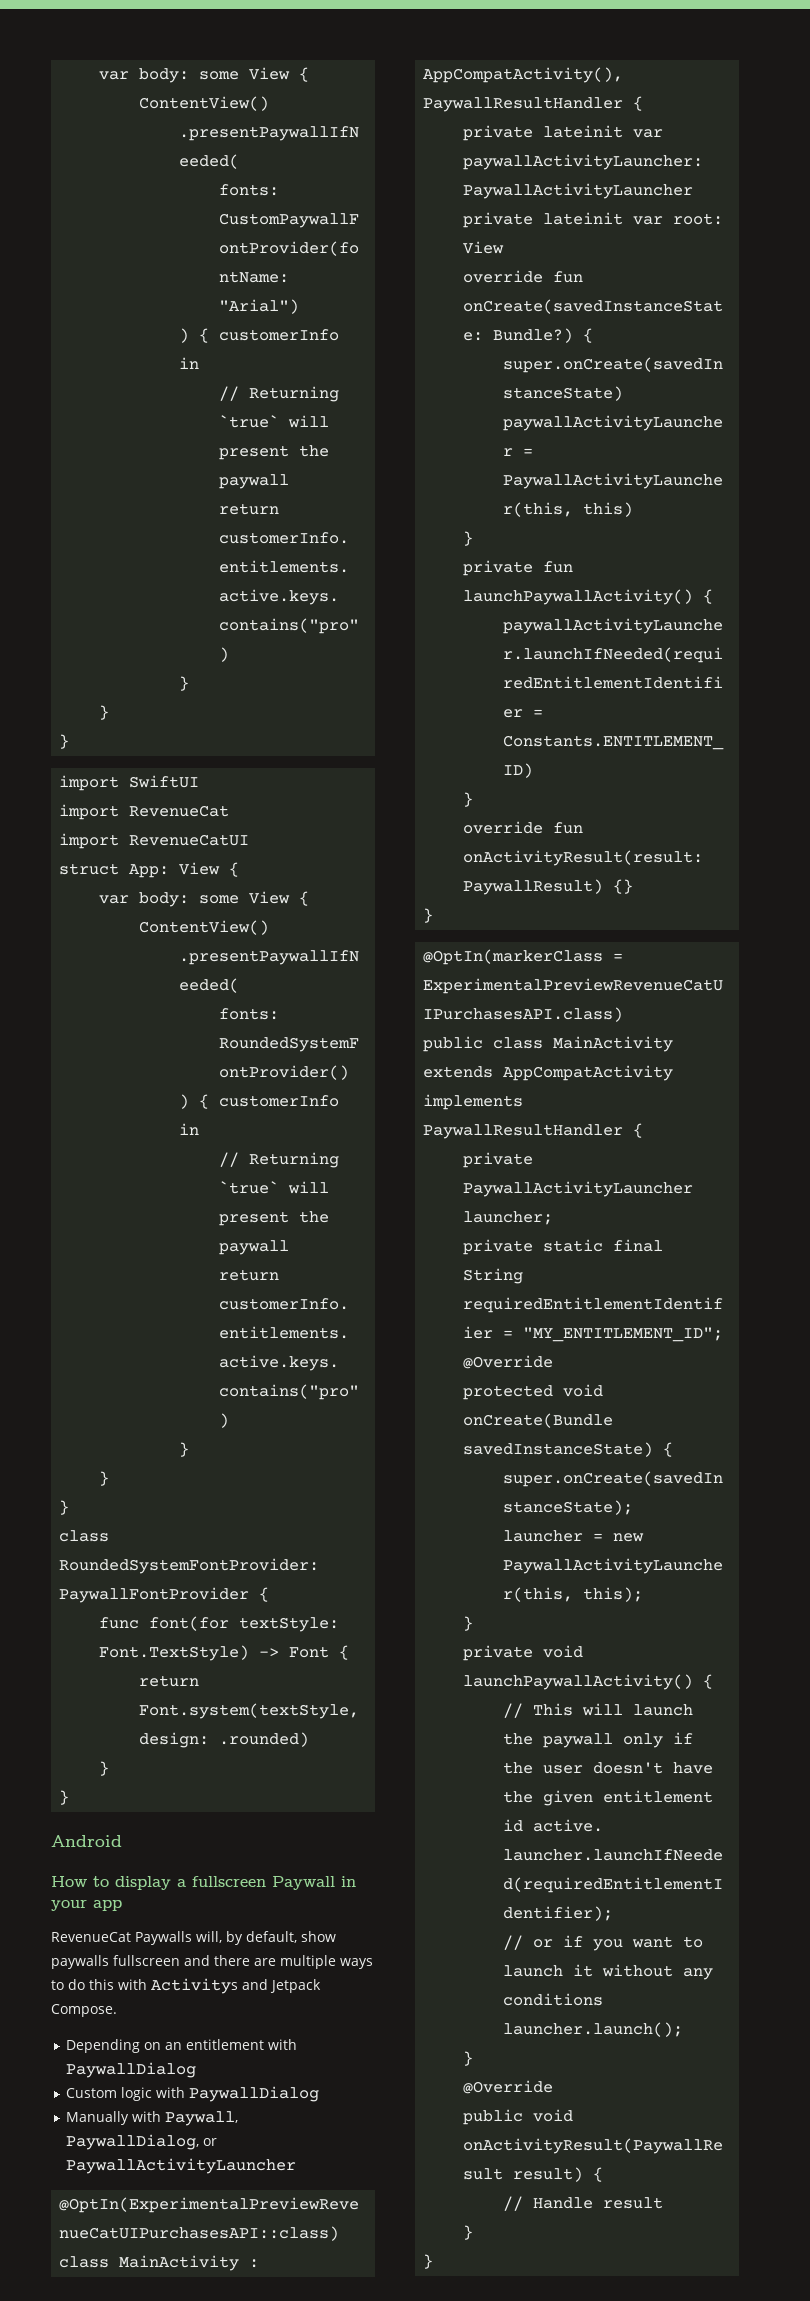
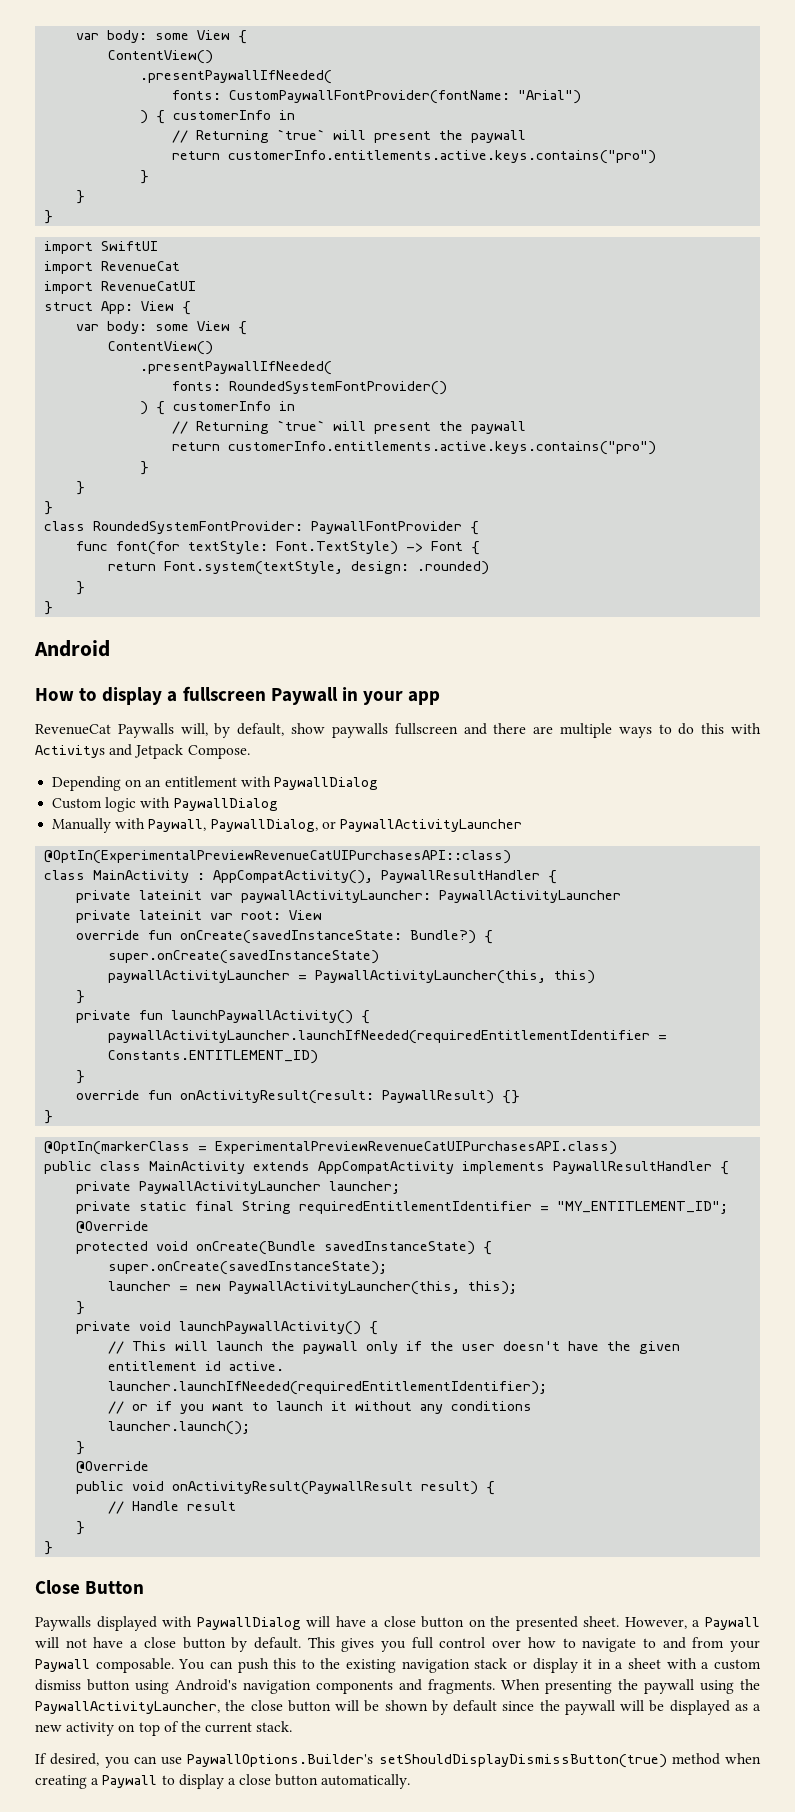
(434, 2261) none -> [35,1580,145,1594] [35,1616,761,1631] [35,1637,761,1652] [35,1658,762,1673] [35,1679,760,1694] [35,1700,761,1715] [35,1721,293,1736] [35,1753,761,1768] [35,1774,411,1789] // Close Button // Paywalls displayed with PaywallDialog will have a close button on the presented sheet. However, a Paywall will not have a close button by default. This gives you full control over how to navigate to and from your Paywall composable. You can push this to the existing navigation stack or display it in a sheet with a custom dismiss button using Android's navigation components and fragments. When presenting the paywall using the PaywallActivityLauncher, the close button will be shown by default since the paywall will be displayed as a new activity on top of the current stack. // If desired, you can use PaywallOptions.Builder's setShouldDisplayDismissButton(true) method when creating a Paywall to display a close button automatically.

